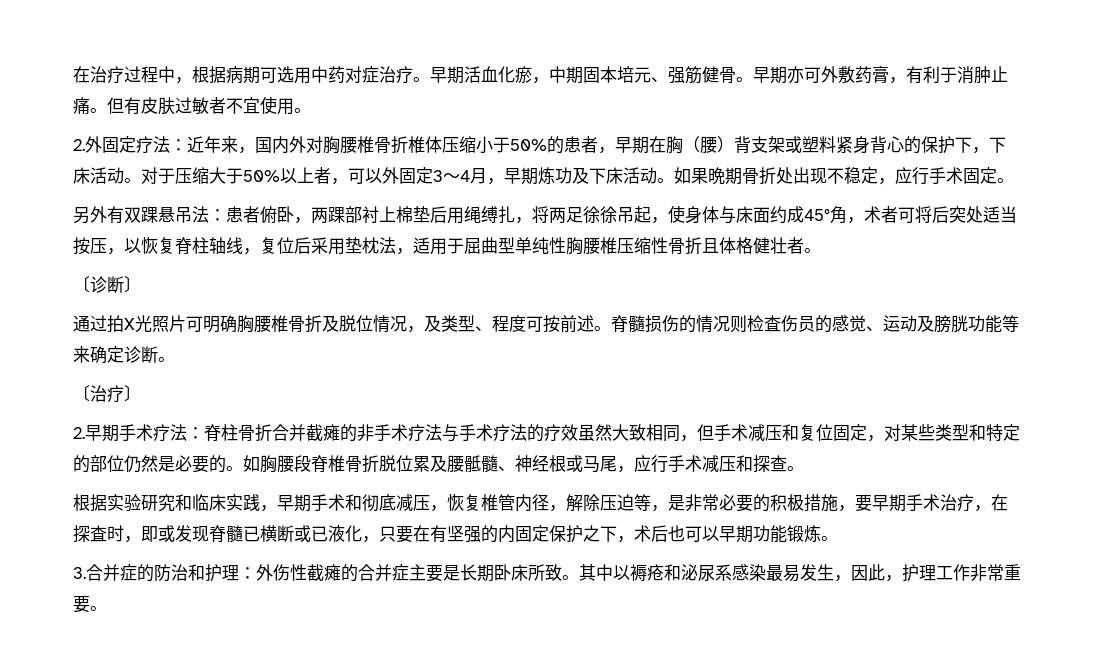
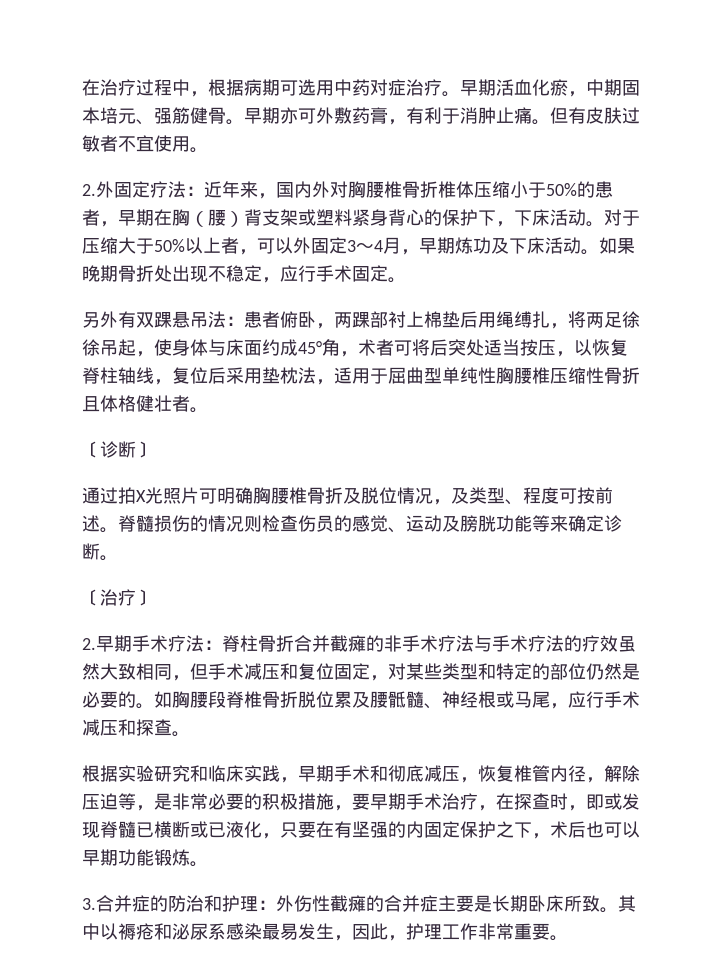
[708,167,725,185] 晩 -> [82,265,100,282] 晚
[764,315,781,332] 査 -> [280,515,298,532] 查
[90,525,107,542] 査 -> [532,793,550,810] 查

